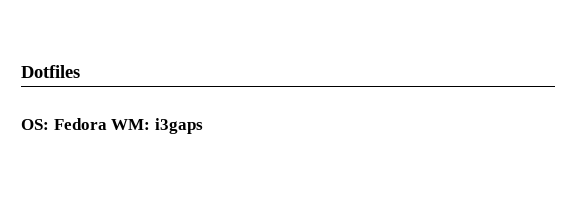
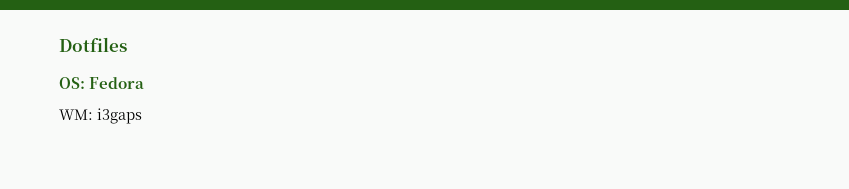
(107, 124) none -> (145, 83) //

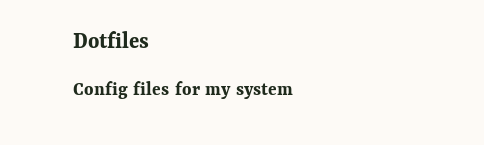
[59,77,145,89] [59,108,142,124] OS: Fedora // WM: i3gaps -> [73,81,293,99] Config files for my system

